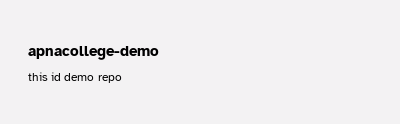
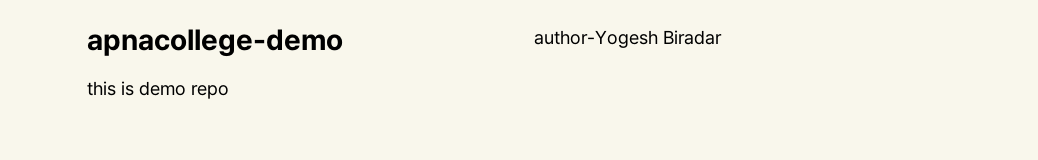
[51,72,62,81] id -> [121,81,134,96] is
(122, 79) none -> [534,30,722,48] // author-Yogesh Biradar

